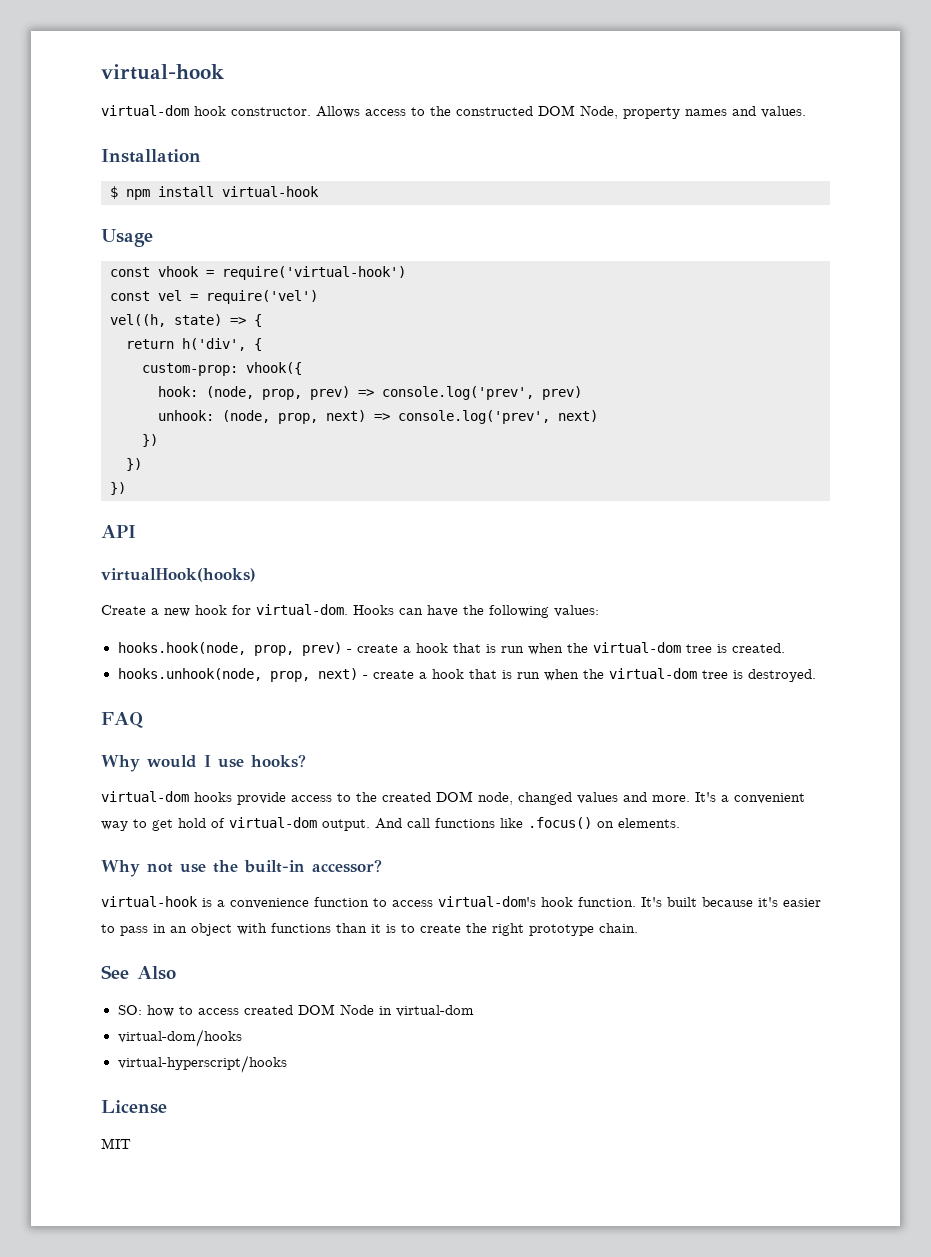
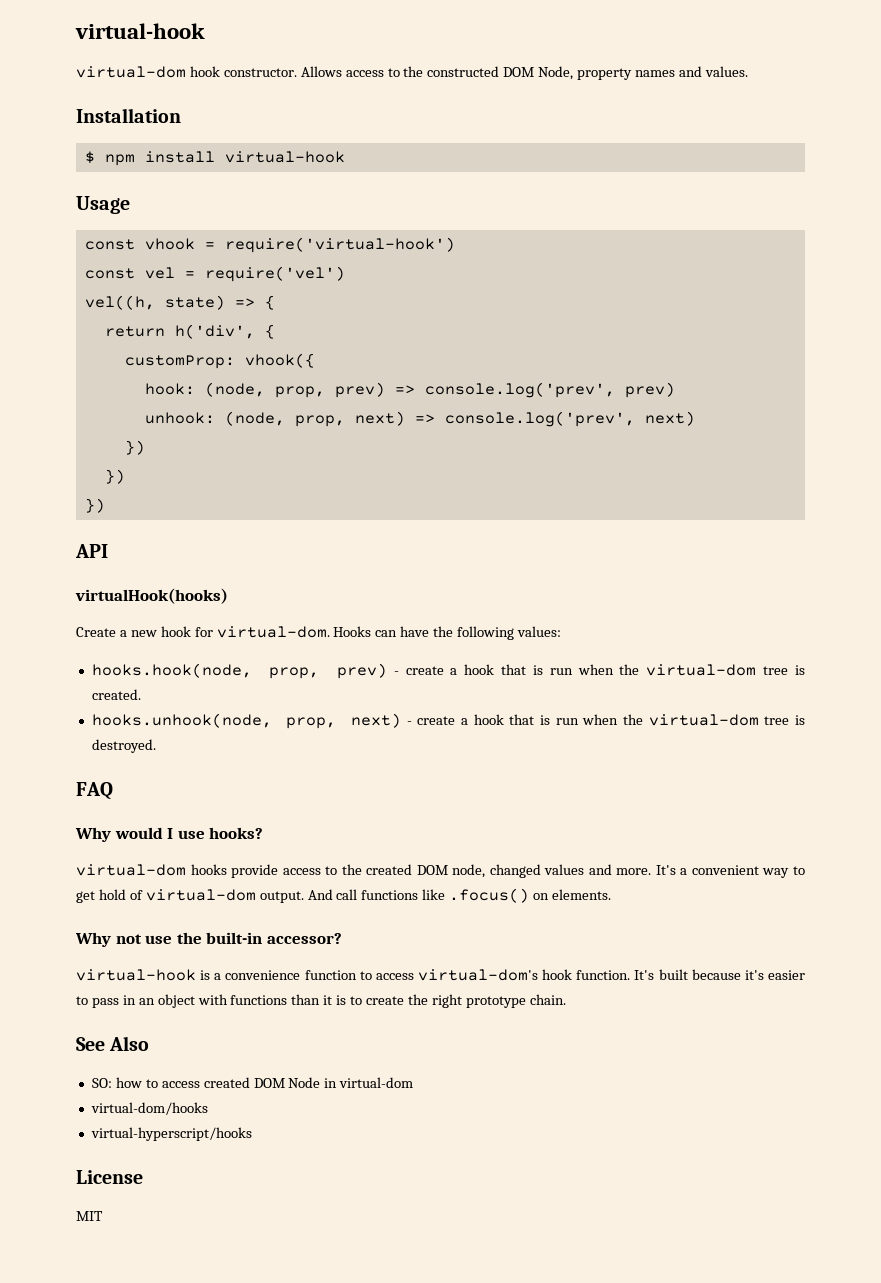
[142,363,238,376] custom-prop: -> [124,355,235,369] customProp:

